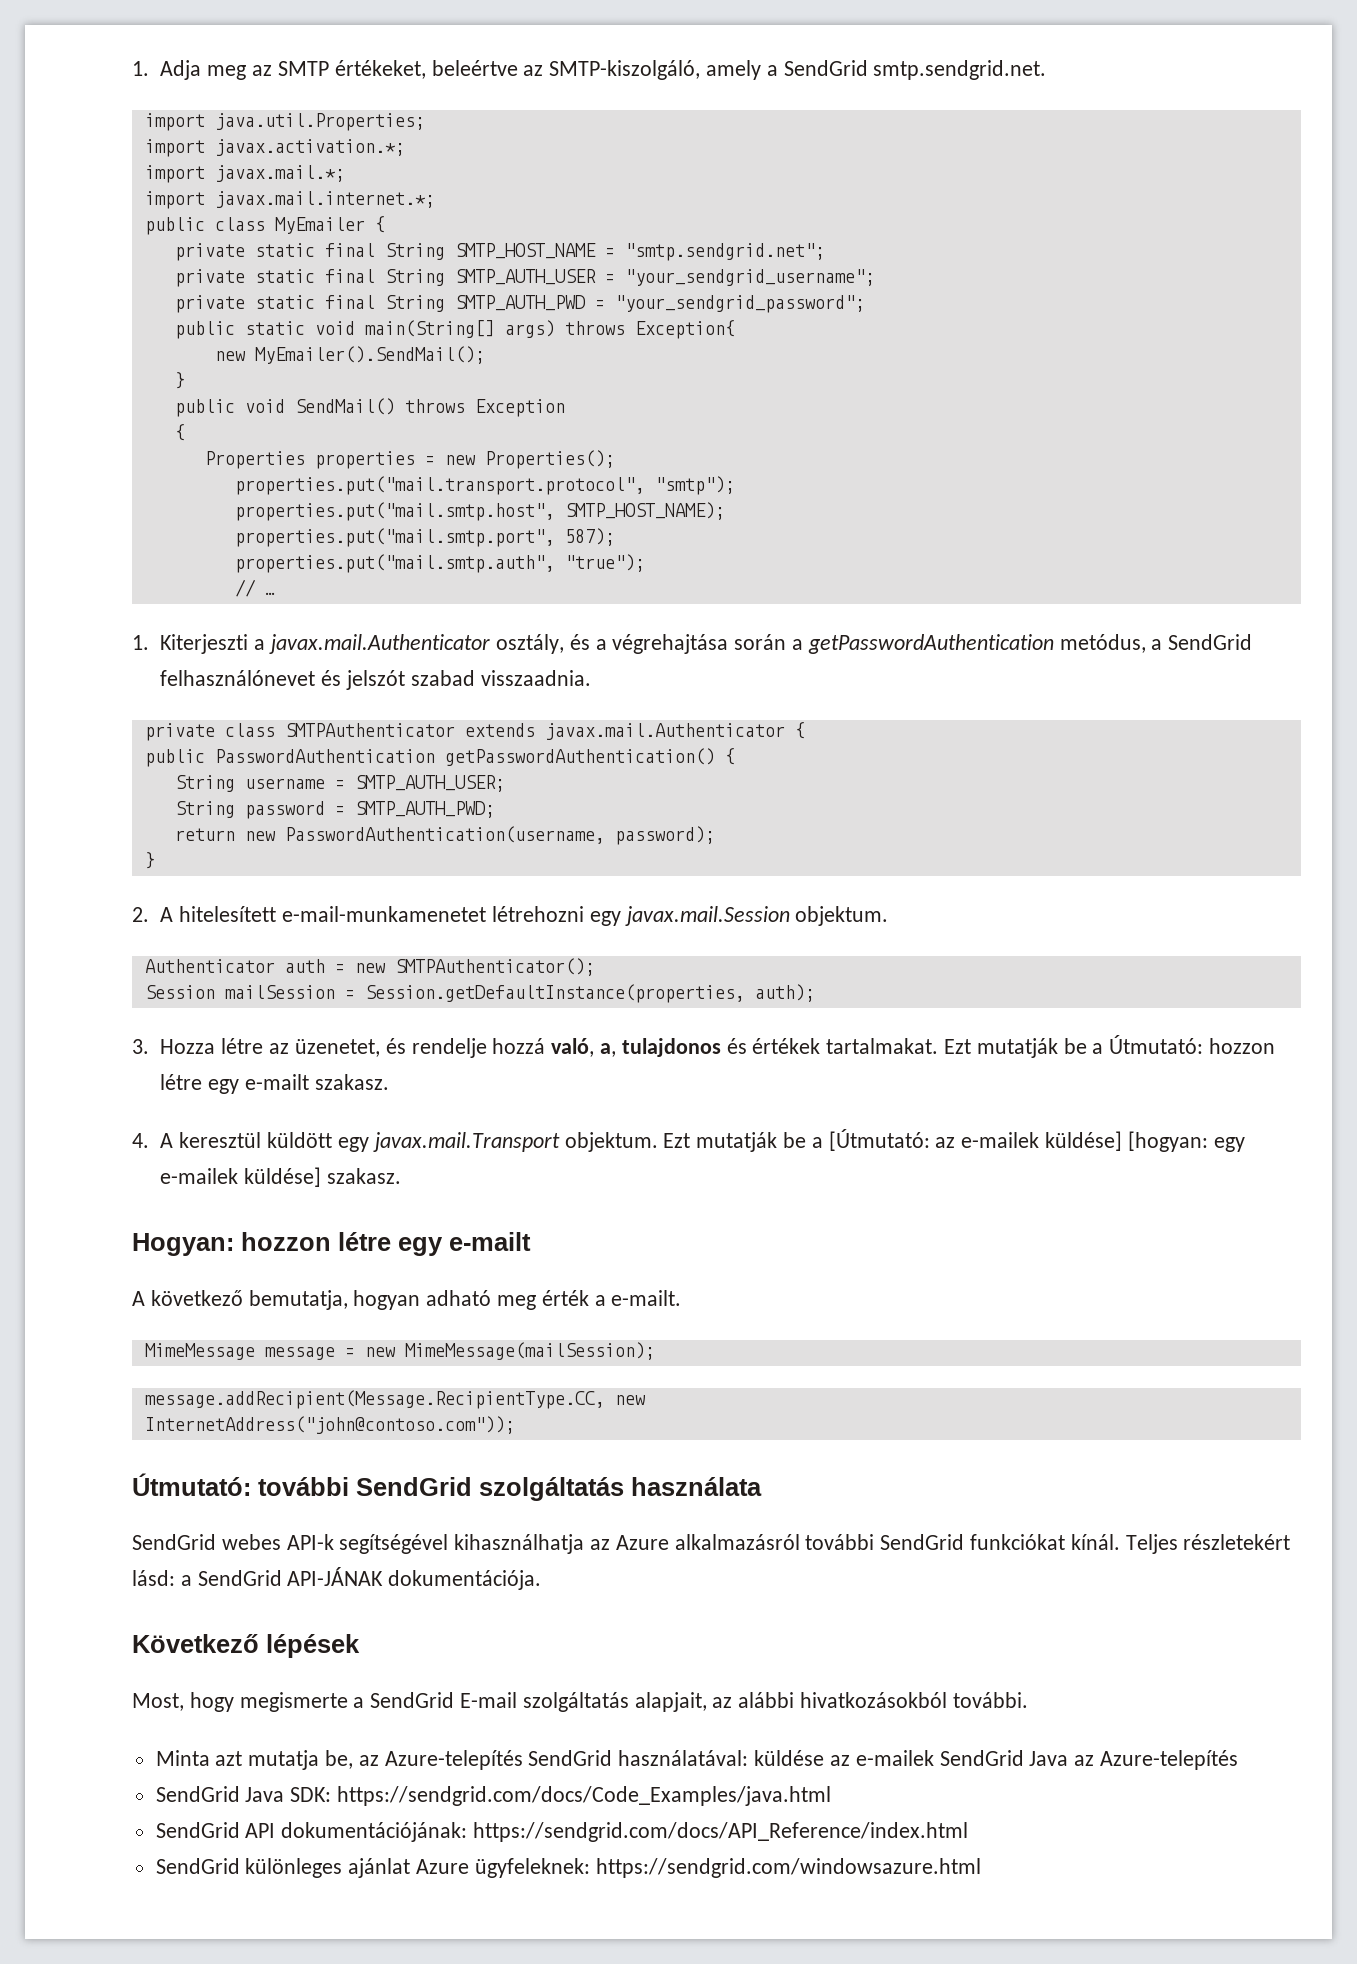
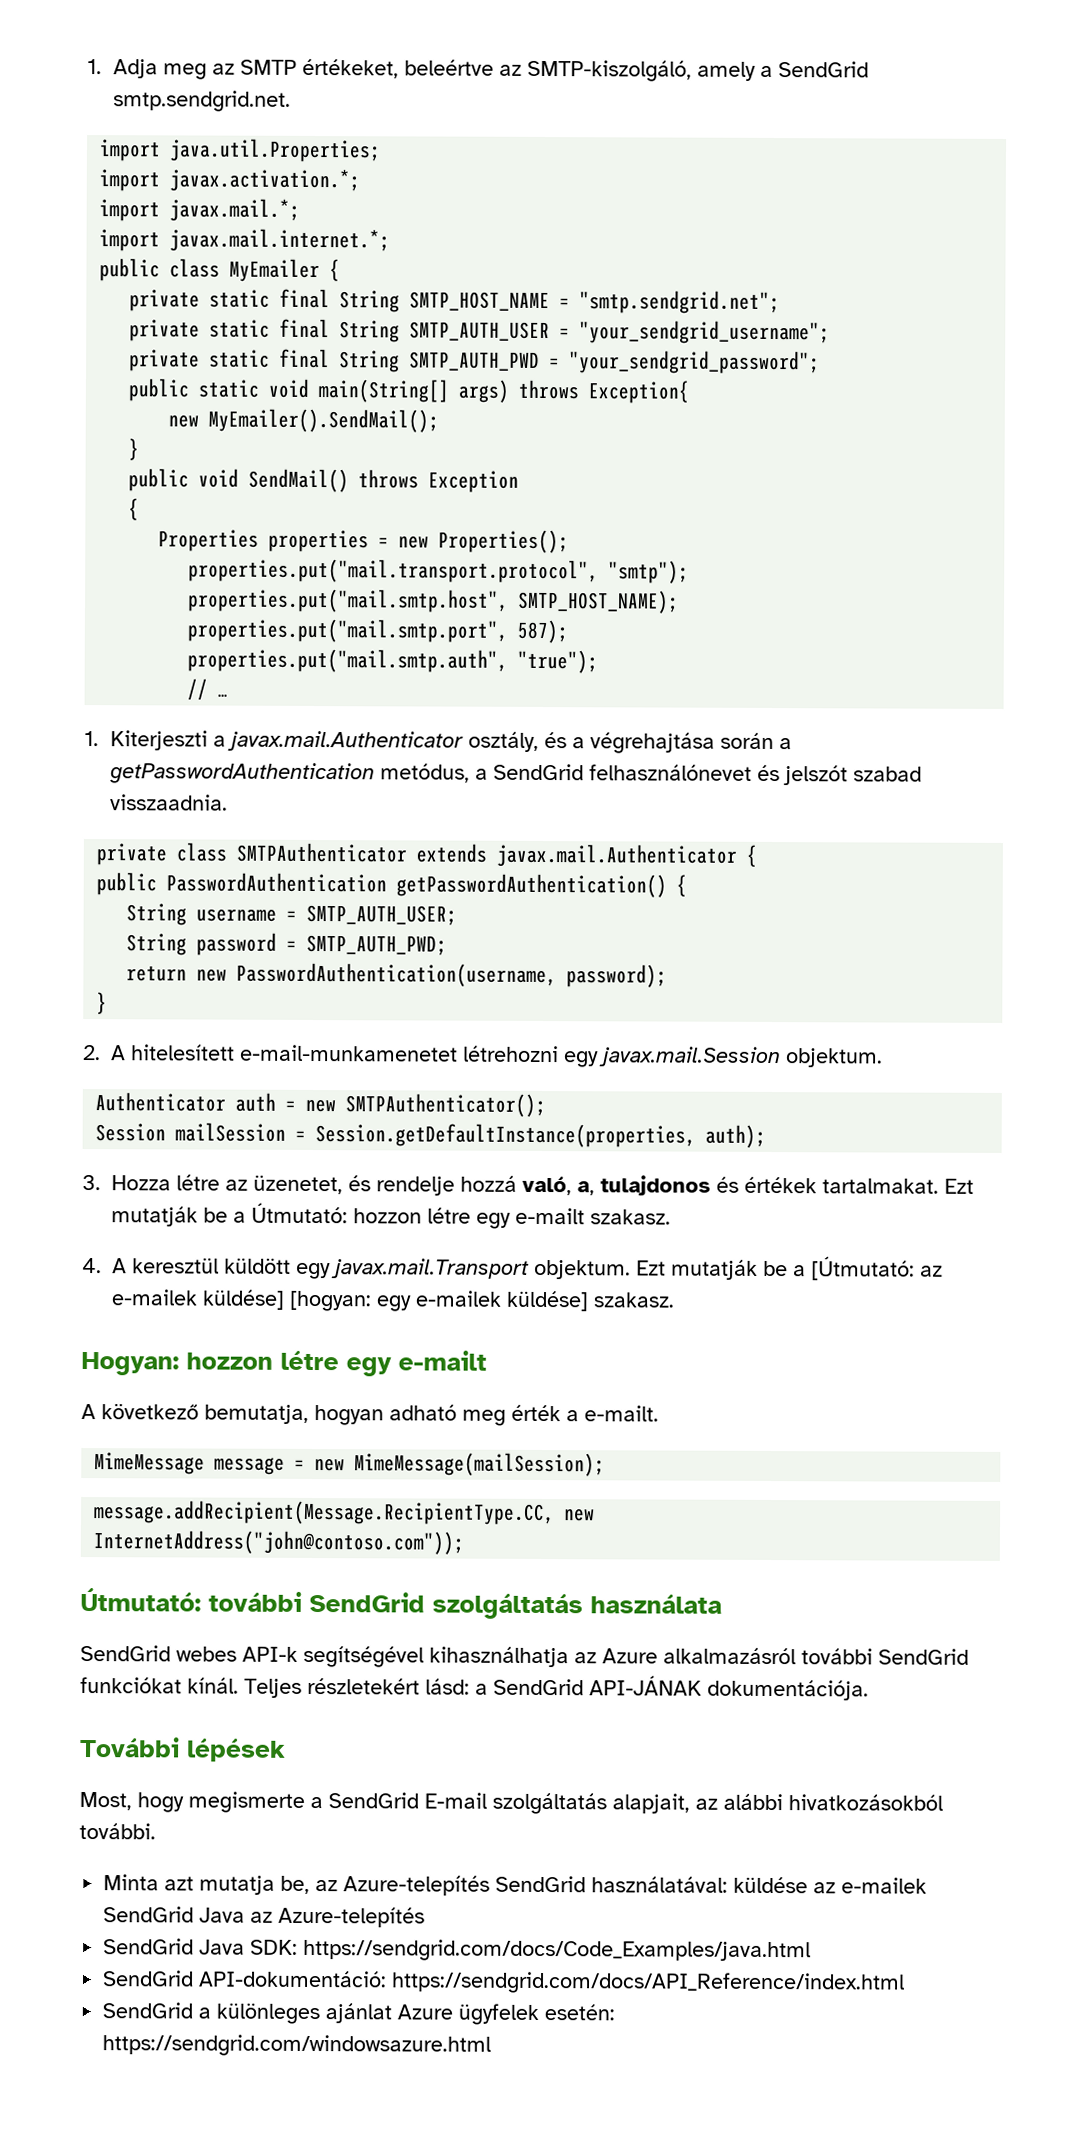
[132,1634,259,1653] Következő -> [79,1736,180,1758] További
[245,1822,468,1842] API dokumentációjának: -> [198,1970,388,1988] API-dokumentáció:
(240, 1866) none -> [198,2007,212,2019] a
[474,1858,590,1878] ügyfeleknek: -> [458,2003,616,2025] ügyfelek esetén:

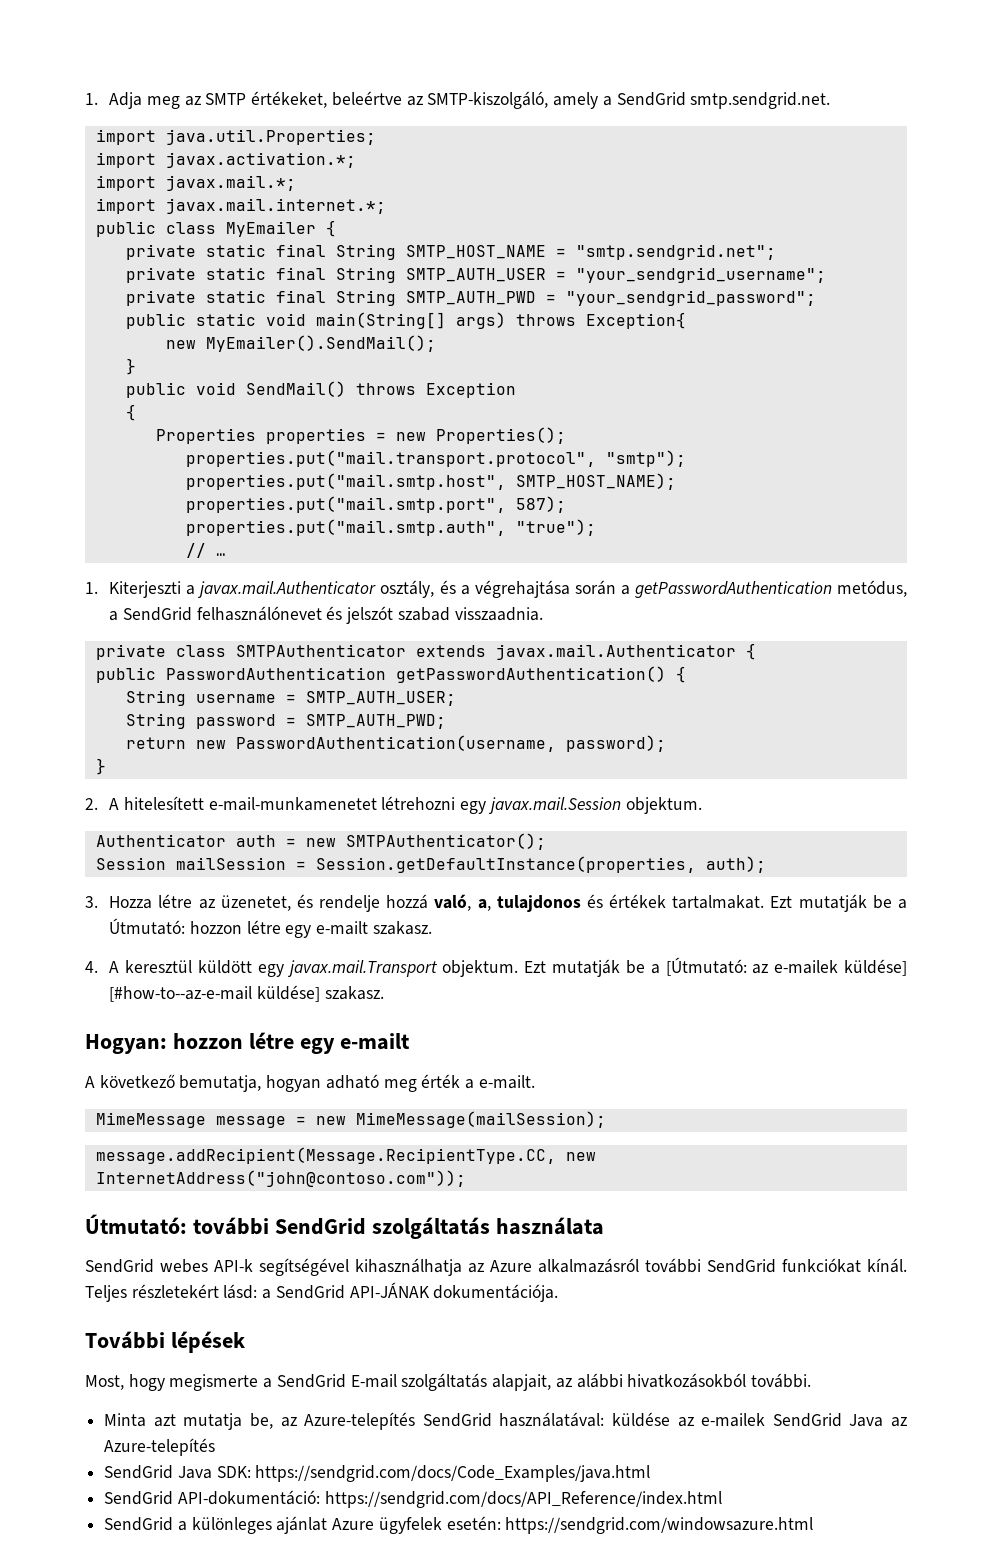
[289,1290,502,1312] [hogyan: egy e-mailek -> [109,986,253,1002] [#how-to--az-e-mail

